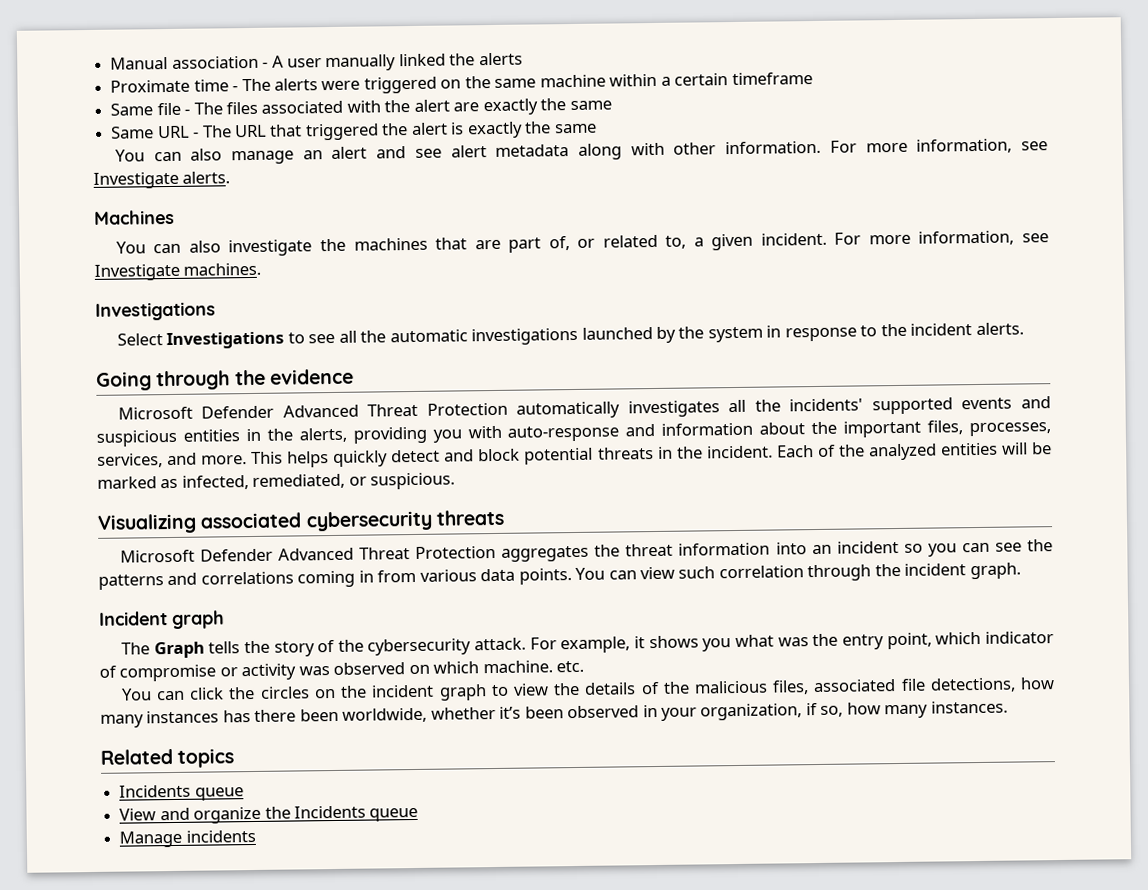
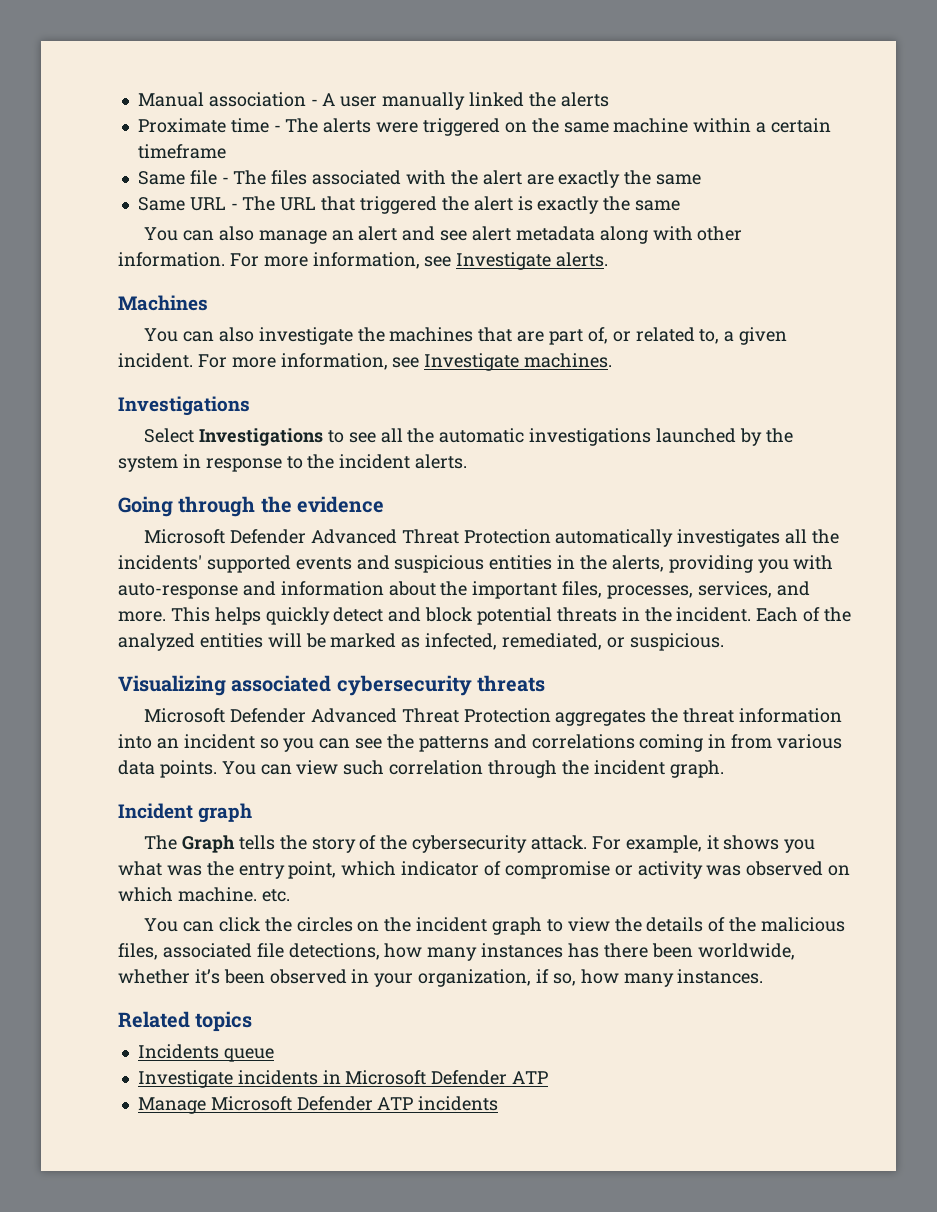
[119,805,419,824] [119,830,183,848] View and organize the Incidents queue // Manage -> [137,1070,549,1088] [137,1096,414,1114] Investigate incidents in Microsoft Defender ATP // Manage Microsoft Defender ATP

